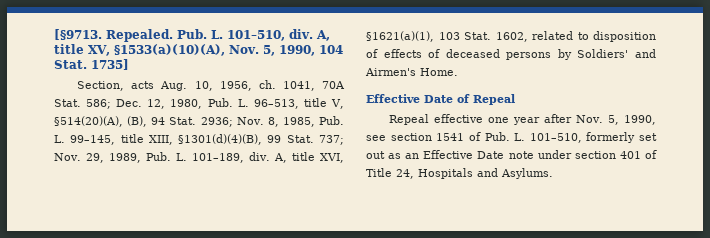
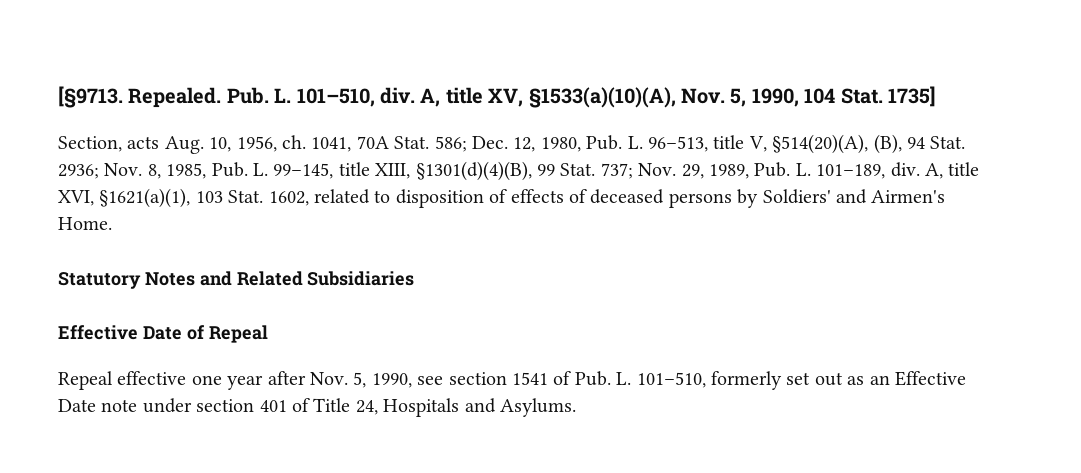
(458, 72) none -> [58,271,415,289] // Statutory Notes and Related Subsidiaries

